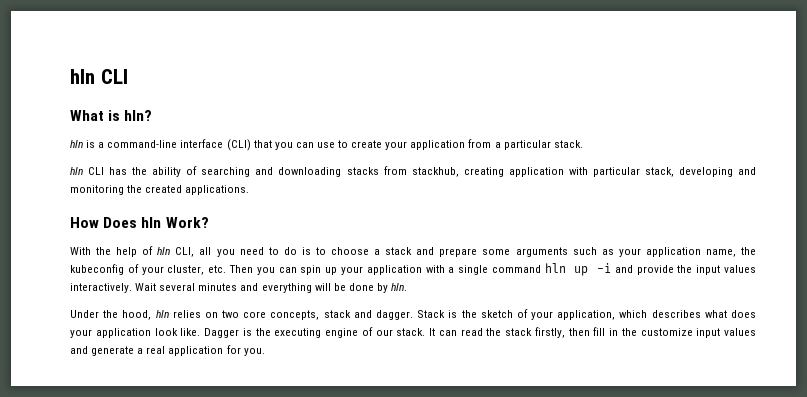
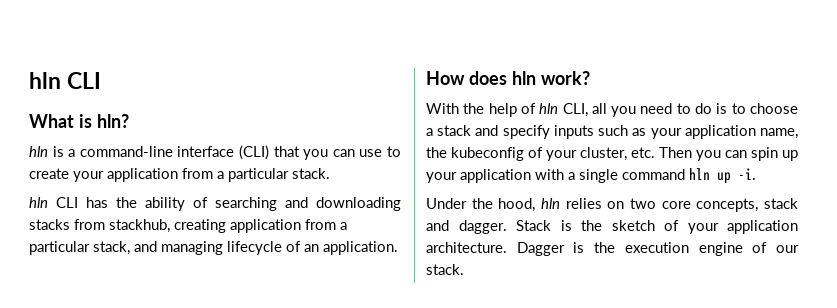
[568,167,756,177] [70,185,250,195] [70,217,209,228] with particular stack, developing and monitoring the created applications. // How Does hln Work? -> [305,219,347,230] [29,241,398,255] [426,71,590,85] from a particular stack, and managing lifecycle of an application. // How does hln work?
[439,247,568,257] prepare some arguments -> [502,125,594,139] specify inputs
[596,263,756,275] [70,283,408,293] -i and provide the input values interactively. Wait several minutes and everything will be done by hln. -> [738,168,756,180] -i.
[557,310,756,320] [70,328,201,338] application, which describes what does your application look like. -> [727,220,798,234] [426,242,507,253] application architecture.
[274,328,322,338] executing -> [624,242,689,253] execution
[429,327,756,338] [70,345,265,356] It can read the stack firstly, then fill in the customize input values and generate a real application for you. -> (464, 269) none

